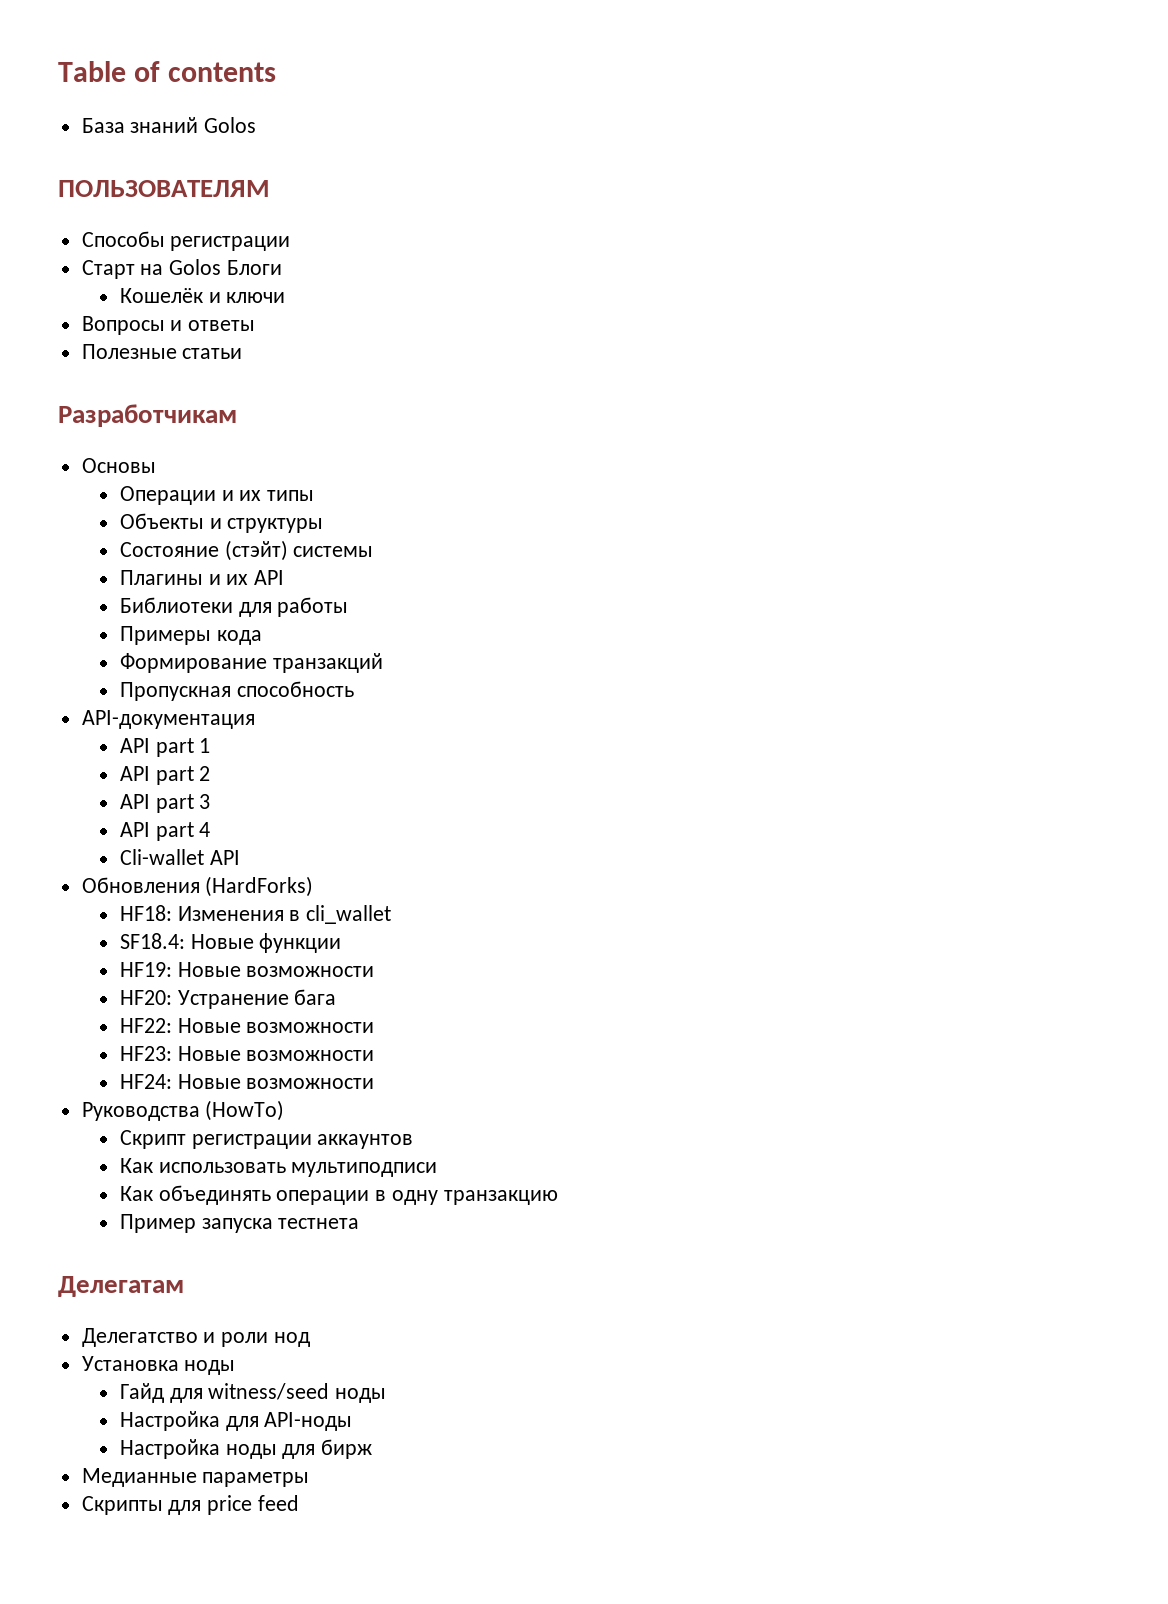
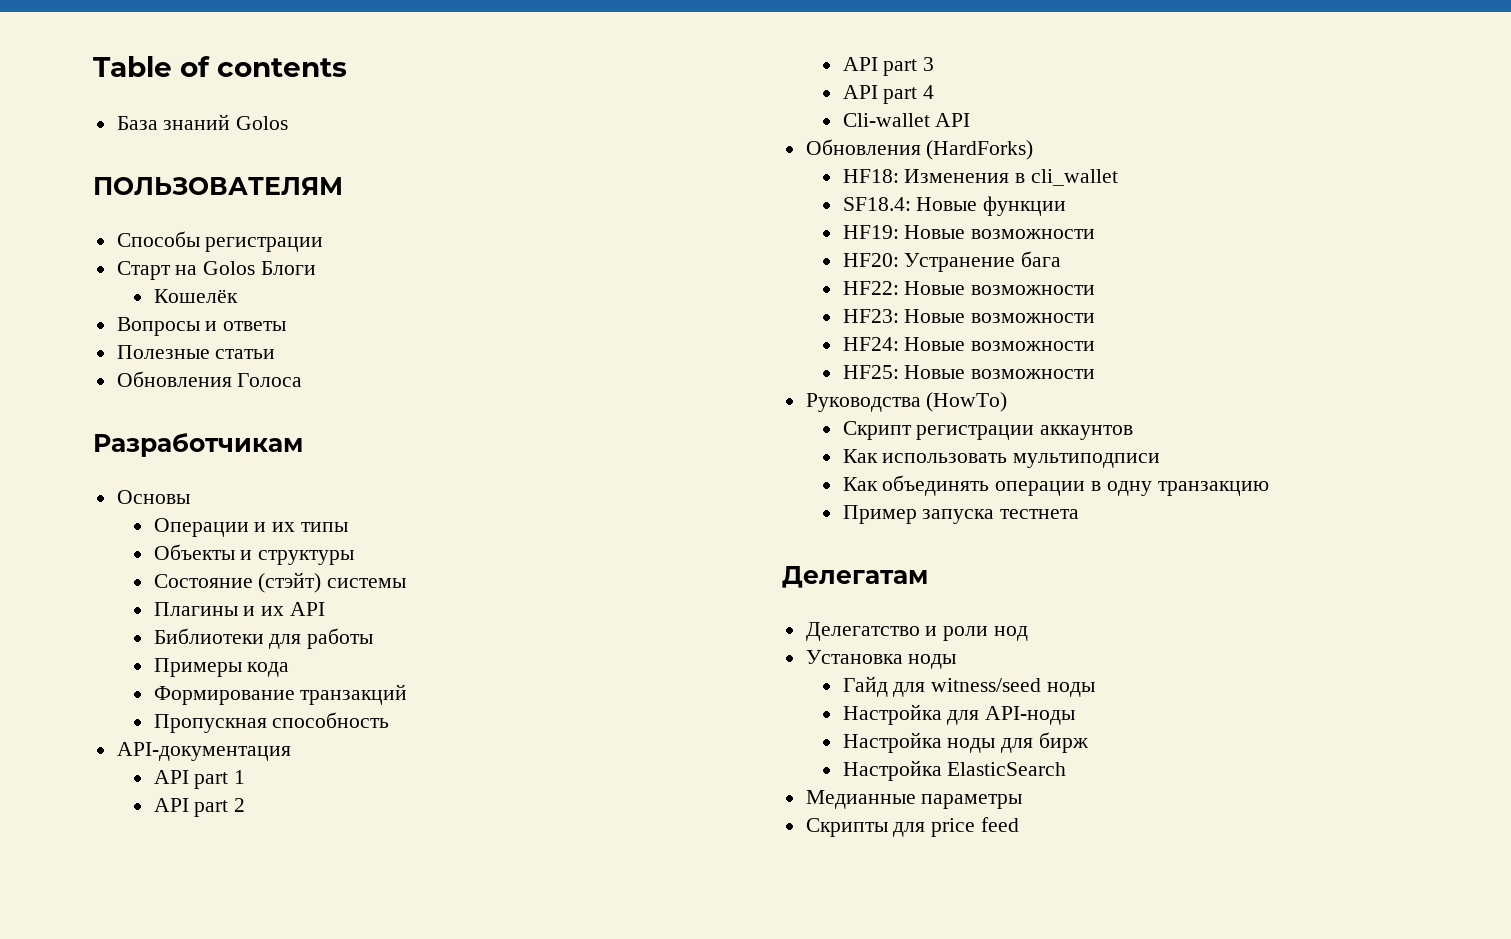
[208,292,286,303] и ключи -> (238, 296) none
(243, 353) none -> [116,371,303,387] // Обновления Голоса
(375, 1083) none -> [842,365,1096,379] // HF25: Новые возможности
(373, 1449) none -> [842,760,1067,781] // Настройка ElasticSearch

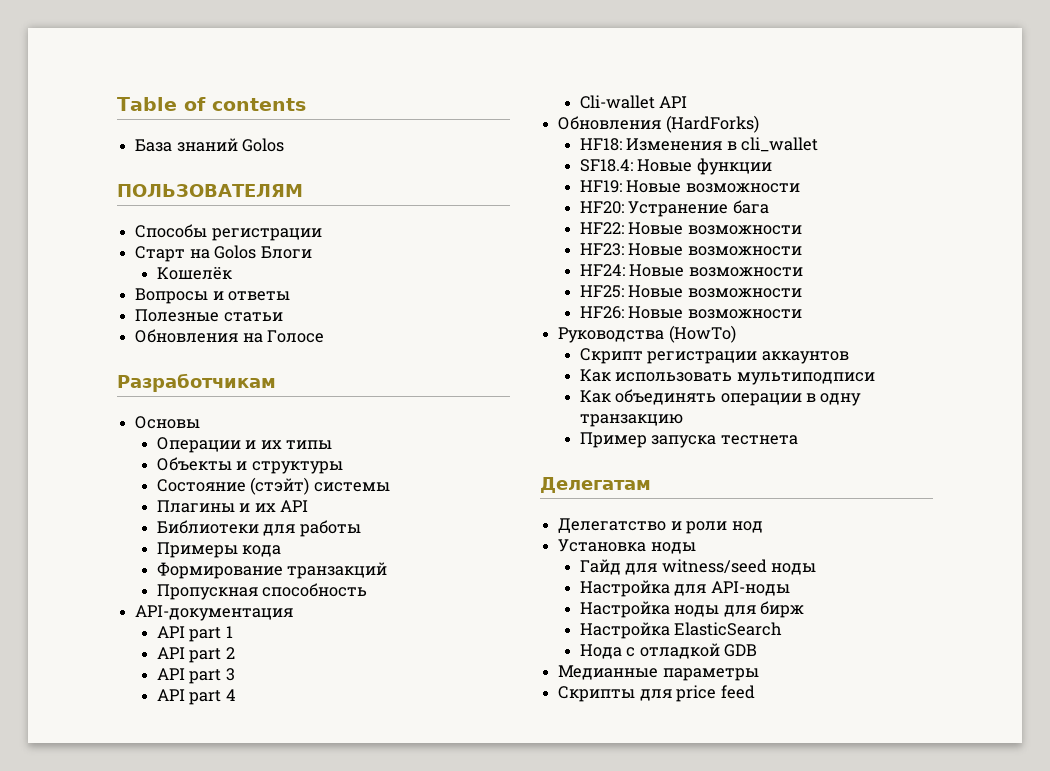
[237,373,303,387] Голоса -> [242,330,325,343] на Голосе
(1096, 374) none -> [579,306,802,319] // HF26: Новые возможности
(1067, 769) none -> [579,643,757,659] // Нода с отладкой GDB

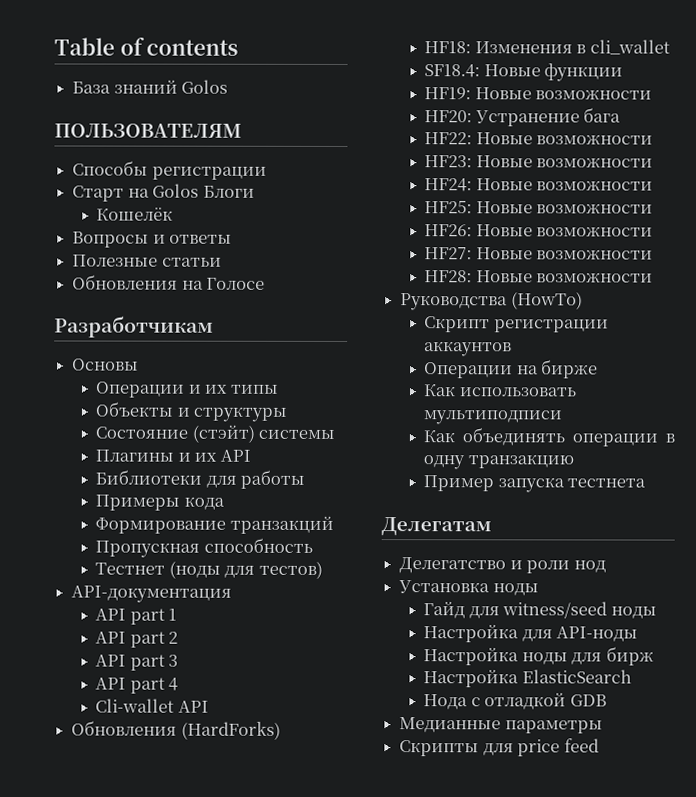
(368, 590) none -> [95,560,323,579] // Тестнет (ноды для тестов)
(802, 314) none -> [424,247,654,260] [424,270,654,283] // HF27: Новые возможности // HF28: Новые возможности
(849, 357) none -> [424,359,599,379] // Операции на бирже

